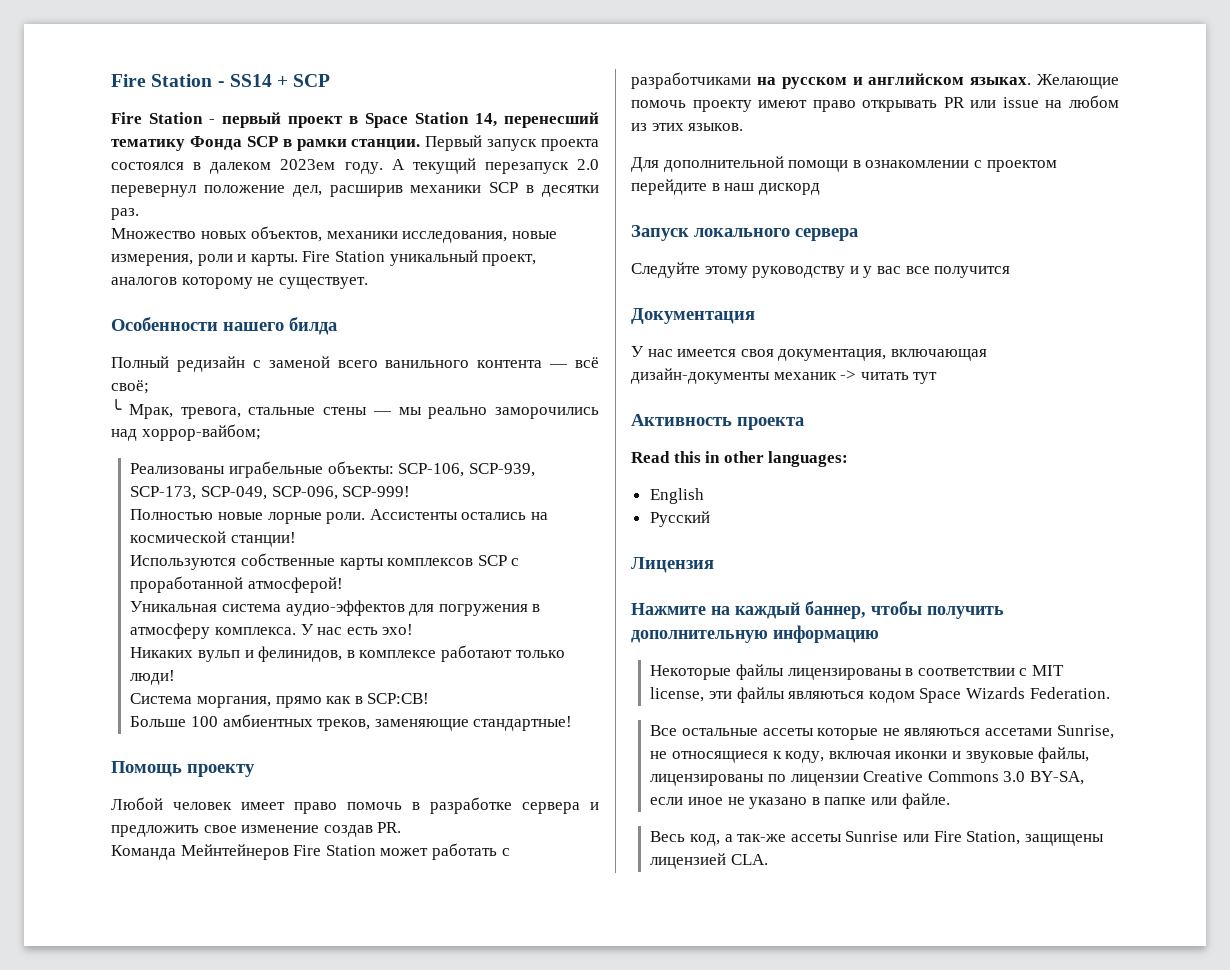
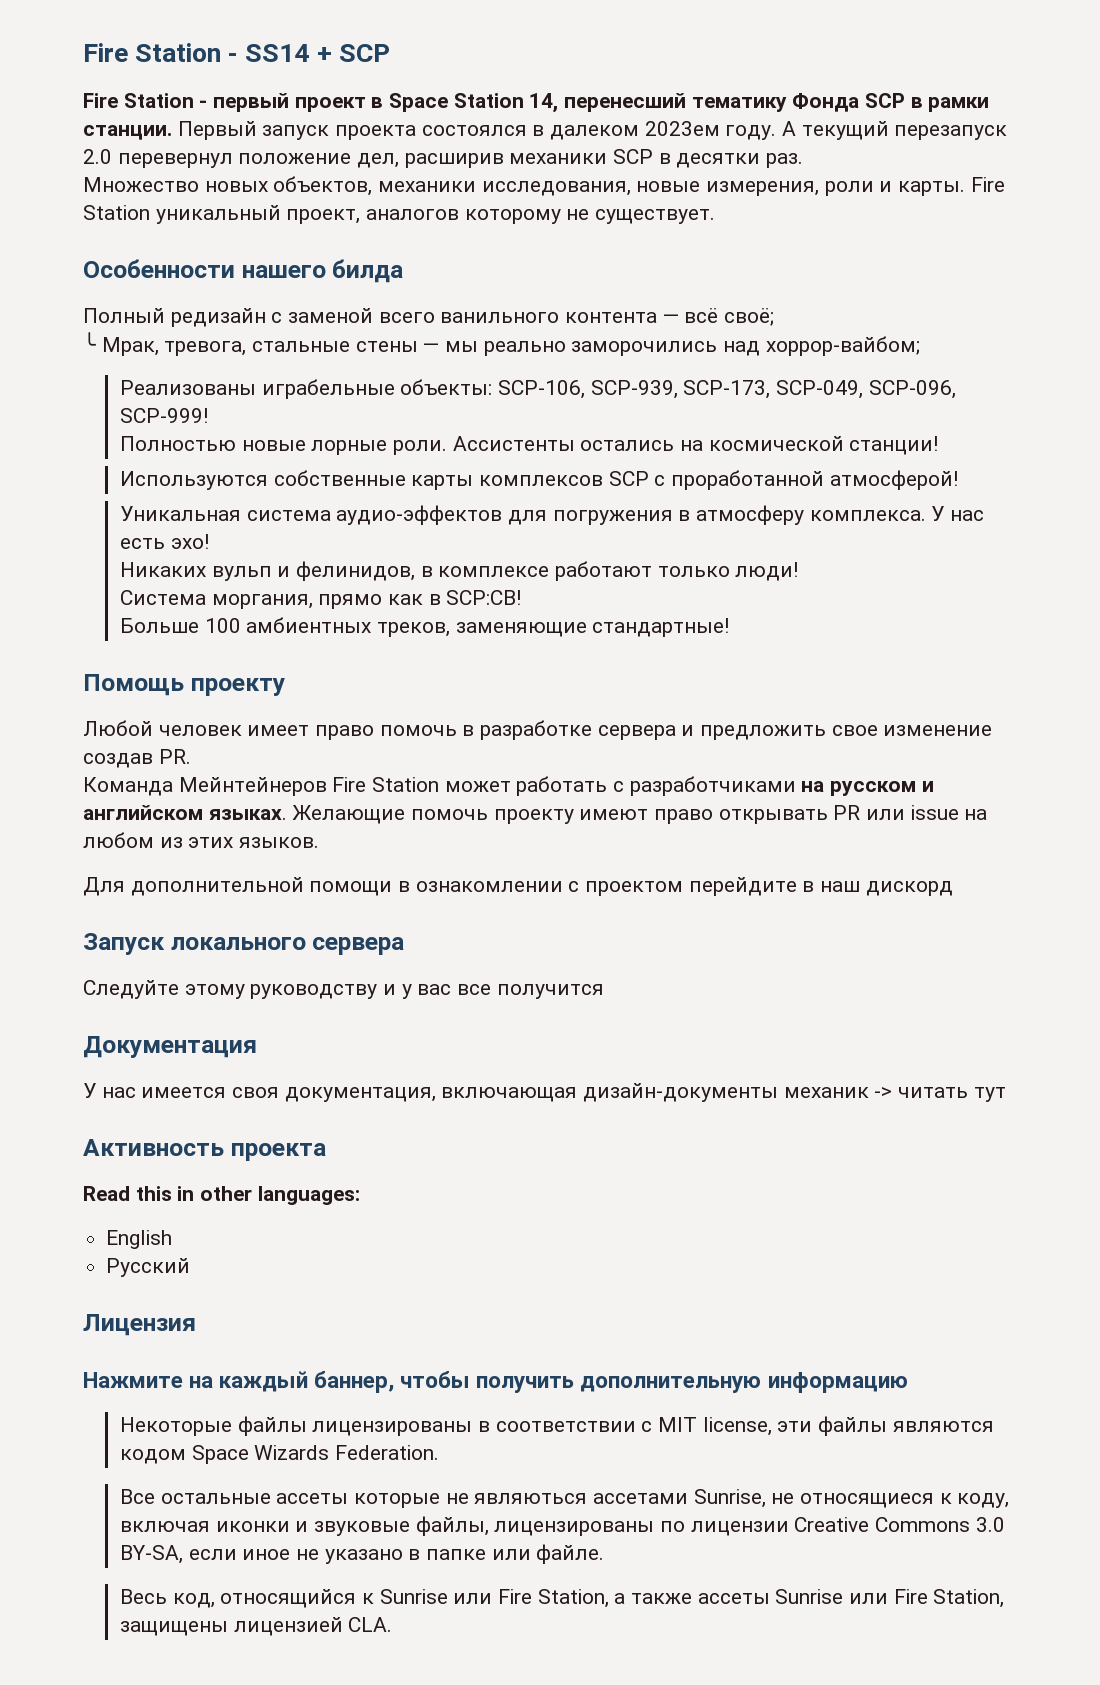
[788,691,865,699] являються -> [892,1421,994,1432] являются
[724,834,787,842] а так-же -> [220,1589,692,1608] относящийся к Sunrise или Fire Station, а также

